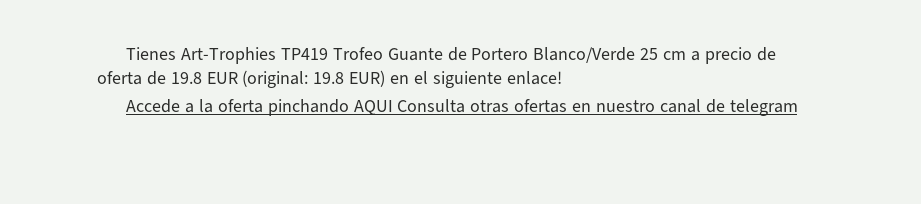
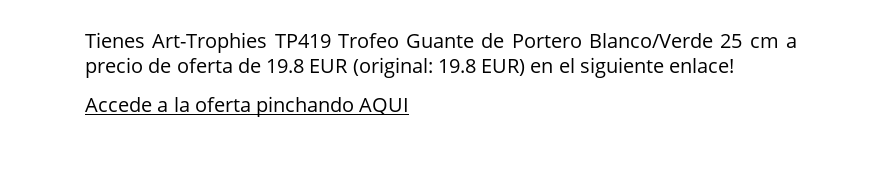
[397,99,798,116] Consulta otras ofertas en nuestro canal de telegram -> (410, 106) none

